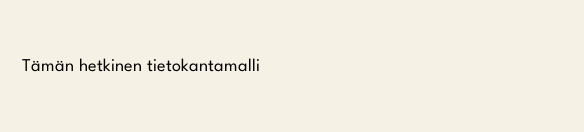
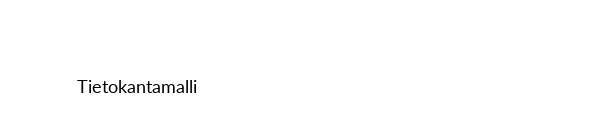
[22,58,260,72] Tämän hetkinen tietokantamalli -> [77,80,197,93] Tietokantamalli

